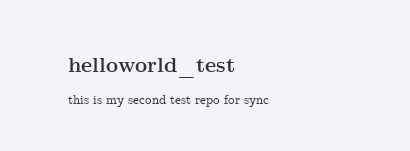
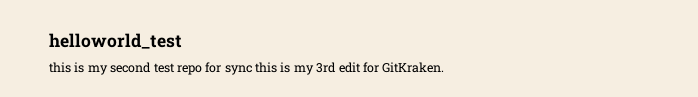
(269, 102) none -> [255,62,445,75] this is my 3rd edit for GitKraken.

